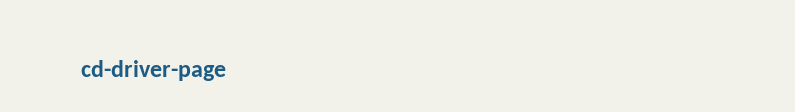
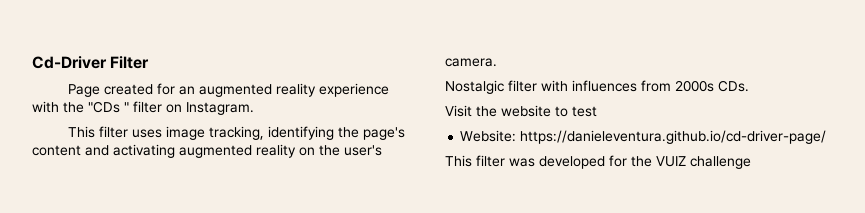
[81,60,226,81] cd-driver-page -> [32,56,150,69] [68,83,390,97] [32,101,254,115] [68,126,406,140] [32,144,382,158] [445,58,497,67] [445,80,749,94] [445,105,597,117] [460,130,827,144] [445,155,751,169] Cd-Driver Filter // Page created for an augmented reality experience with the "CDs " filter on Instagram. // This filter uses image tracking, identifying the page's content and activating augmented reality on the user's camera. // Nostalgic filter with influences from 2000s CDs. // Visit the website to test // Website: https://danieleventura.github.io/cd-driver-page/ // This filter was developed for the VUIZ challenge

